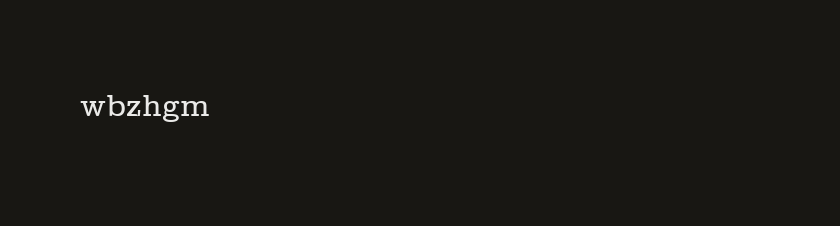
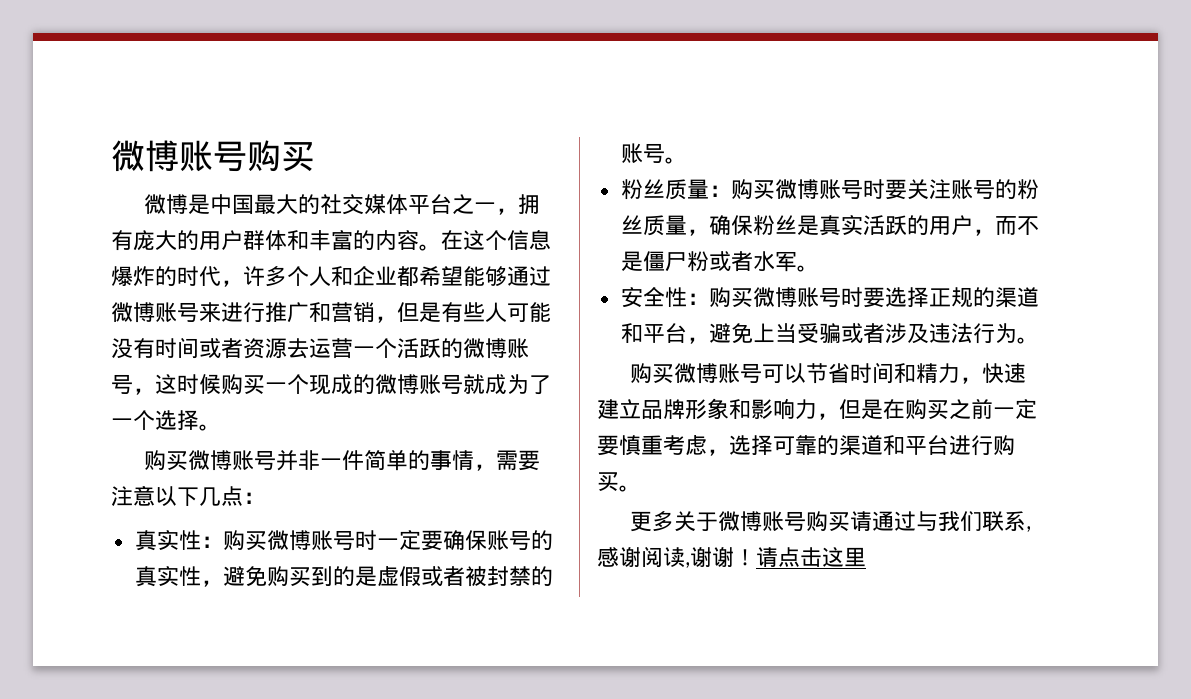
[80,95,210,122] wbzhgm -> [111,140,315,172] [143,194,540,215] [111,229,551,251] [111,266,551,287] [111,302,551,323] [111,337,529,359] [111,374,551,395] [111,410,221,431] [143,450,540,471] [111,485,265,506] [134,530,553,551] [134,566,553,587] [620,143,687,164] [620,179,1039,200] [620,215,1039,236] [620,251,819,272] [620,287,1039,308] [620,323,1039,344] [629,362,1026,384] [597,398,1037,420] [597,435,1015,456] [597,472,641,492] [629,511,1031,532] [597,546,866,568] 微博账号购买 // 微博是中国最大的社交媒体平台之一，拥有庞大的用户群体和丰富的内容。在这个信息爆炸的时代，许多个人和企业都希望能够通过微博账号来进行推广和营销，但是有些人可能没有时间或者资源去运营一个活跃的微博账号，这时候购买一个现成的微博账号就成为了一个选择。 // 购买微博账号并非一件简单的事情，需要注意以下几点： // 真实性：购买微博账号时一定要确保账号的真实性，避免购买到的是虚假或者被封禁的账号。 // 粉丝质量：购买微博账号时要关注账号的粉丝质量，确保粉丝是真实活跃的用户，而不是僵尸粉或者水军。 // 安全性：购买微博账号时要选择正规的渠道和平台，避免上当受骗或者涉及违法行为。 // 购买微博账号可以节省时间和精力，快速建立品牌形象和影响力，但是在购买之前一定要慎重考虑，选择可靠的渠道和平台进行购买。 // 更多关于微博账号购买请通过与我们联系,感谢阅读,谢谢！请点击这里

